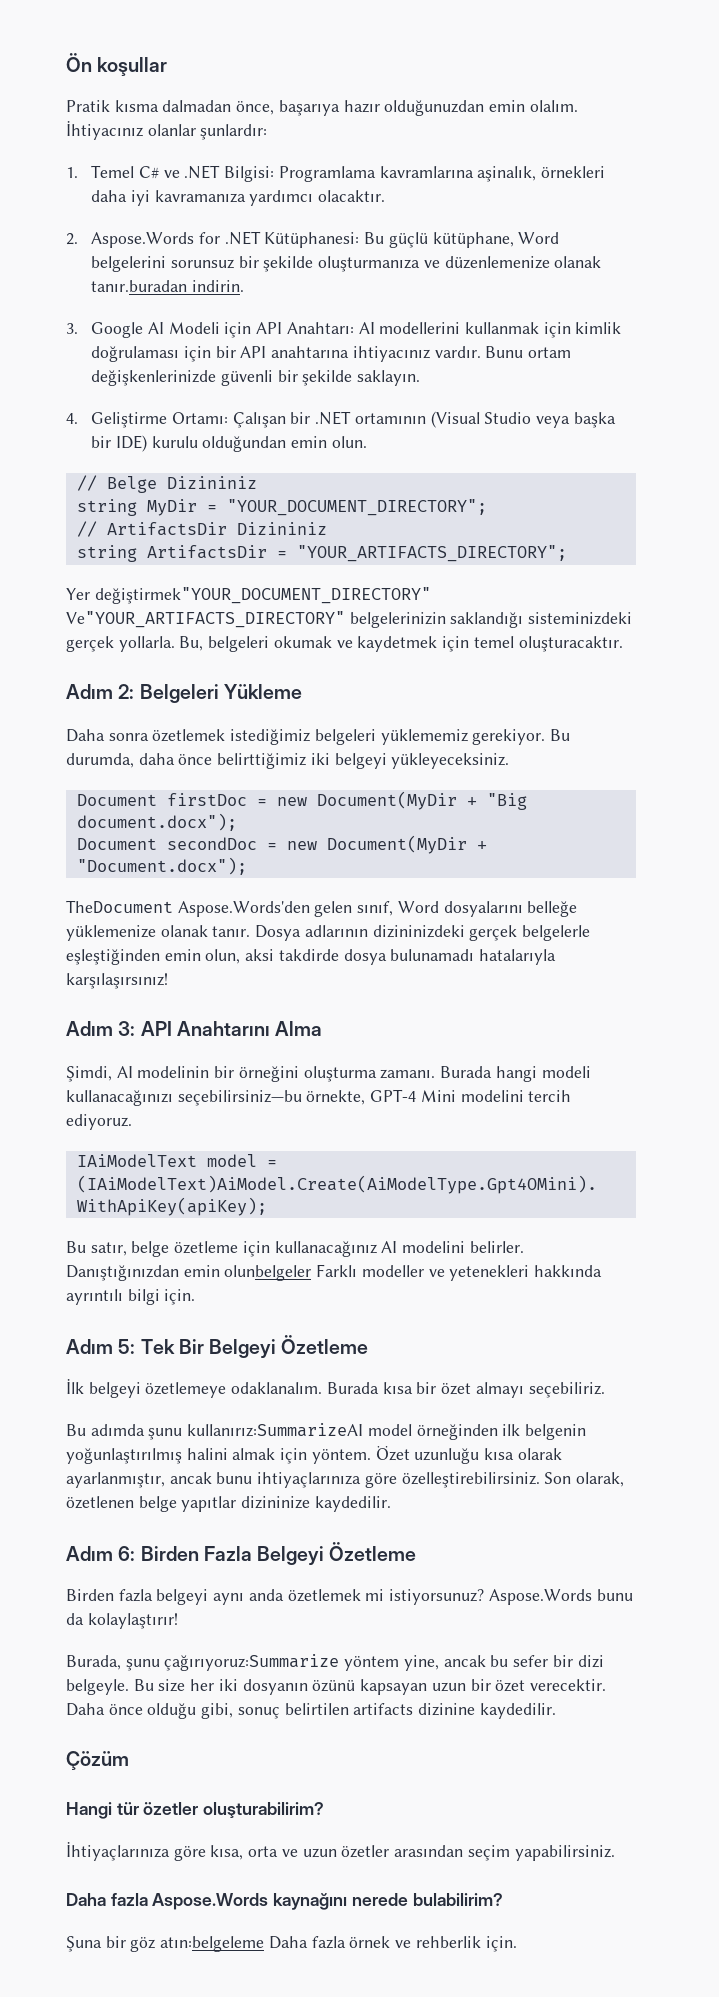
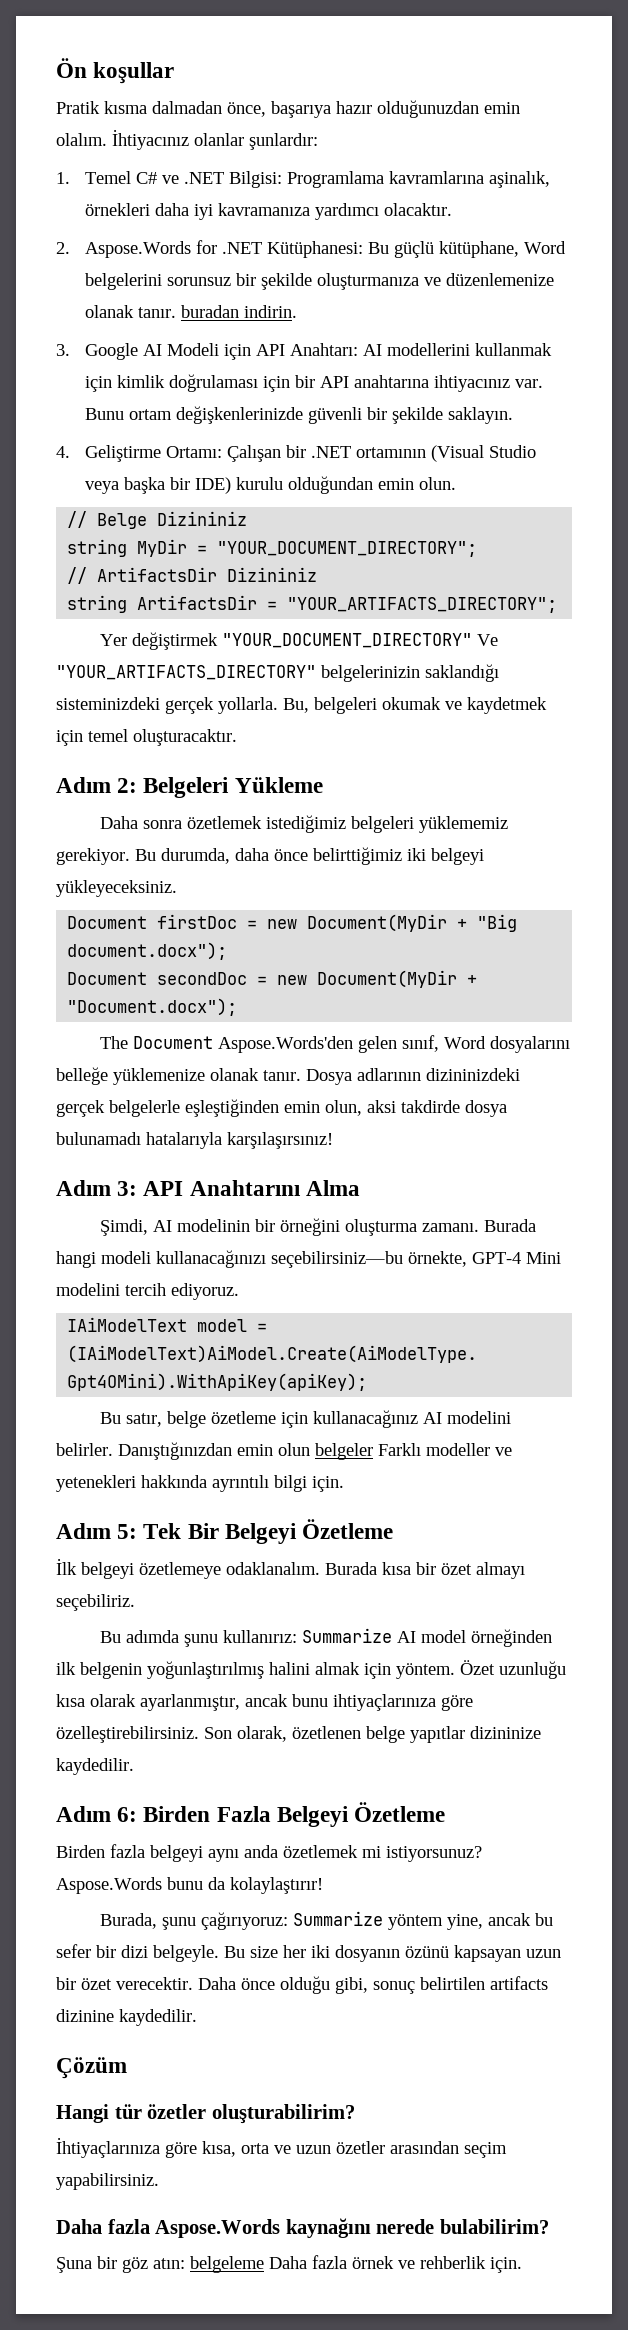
[91,280,188,292] tanır.buradan -> [137,305,239,318] tanır. buradan
[434,346,481,358] vardır. -> [514,379,543,388] var.
[94,587,431,604] [66,611,345,628] değiştirmek"YOUR_DOCUMENT_DIRECTORY" Ve"YOUR_ARTIFACTS_DIRECTORY" -> [132,632,499,650] [56,665,316,680] değiştirmek "YOUR_DOCUMENT_DIRECTORY" Ve "YOUR_ARTIFACTS_DIRECTORY"
[66,900,173,913] TheDocument -> [100,1036,214,1049] The Document
[224,1265,312,1281] olunbelgeler -> [278,1443,373,1460] olun belgeler
[187,1423,364,1437] kullanırız:SummarizeAI -> [223,1628,417,1643] kullanırız: Summarize AI
[164,1654,340,1671] çağırıyoruz:Summarize -> [201,1911,384,1930] çağırıyoruz: Summarize
[160,1936,265,1952] atın:belgeleme -> [153,2256,264,2273] atın: belgeleme

